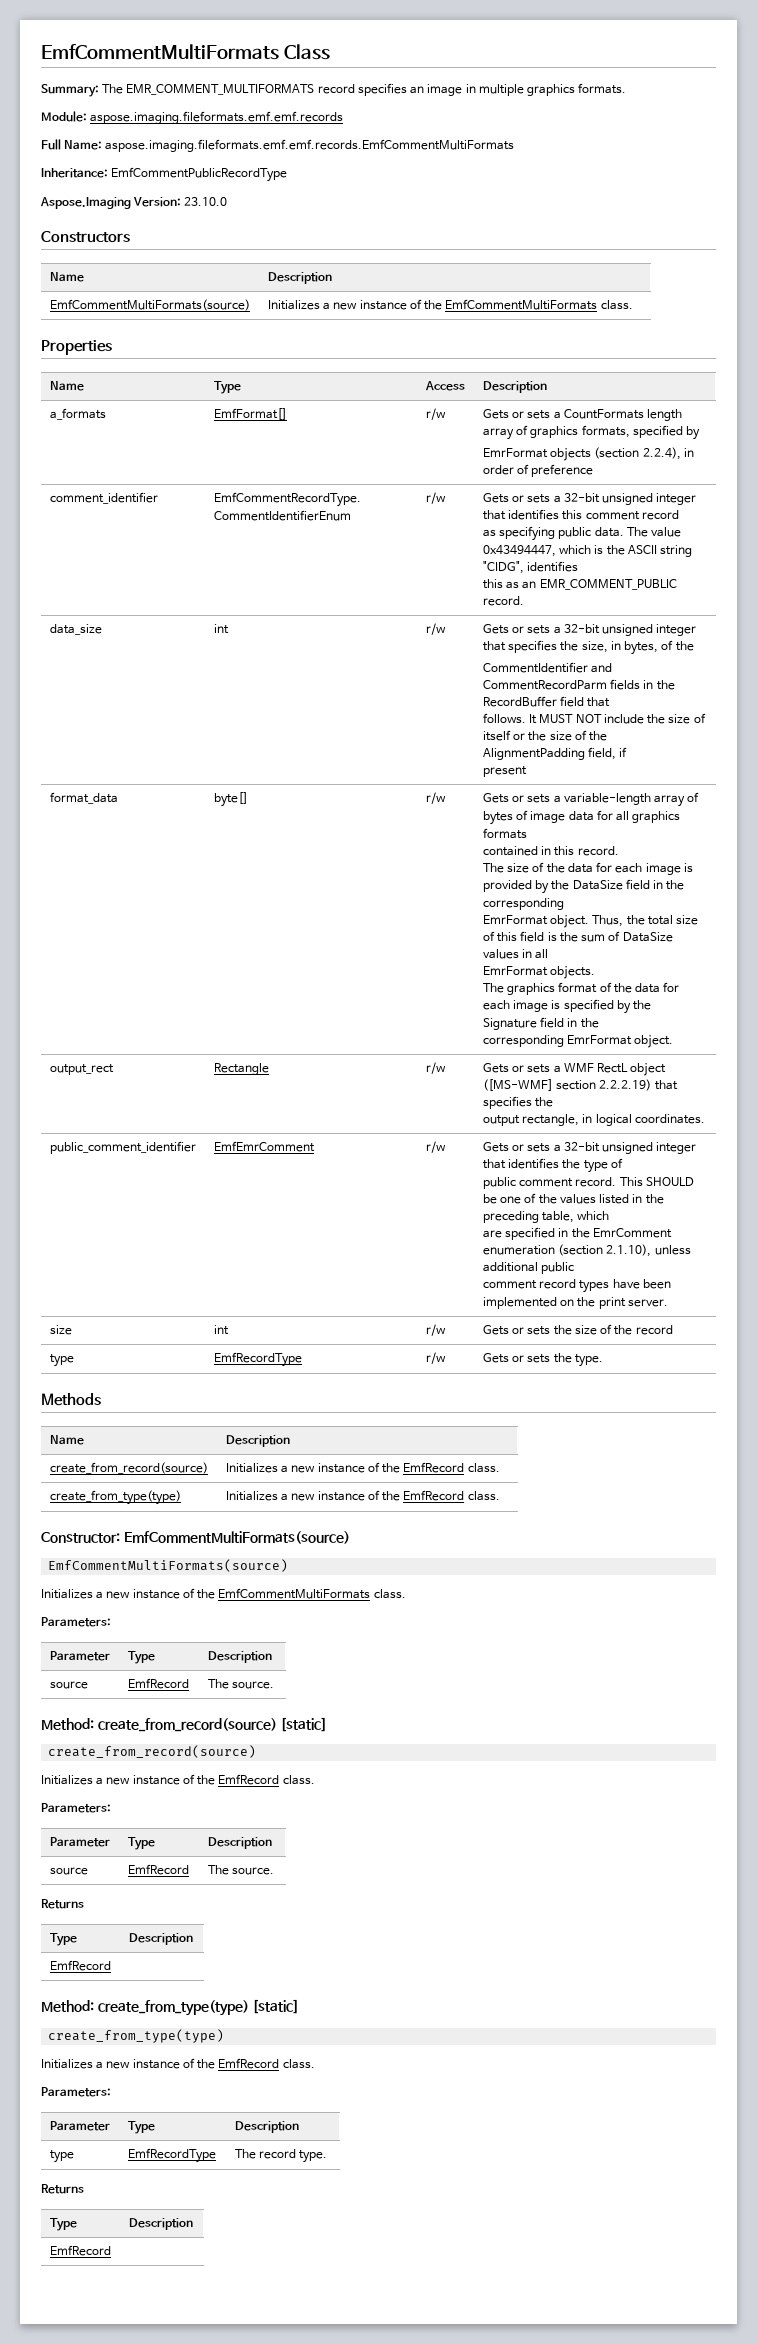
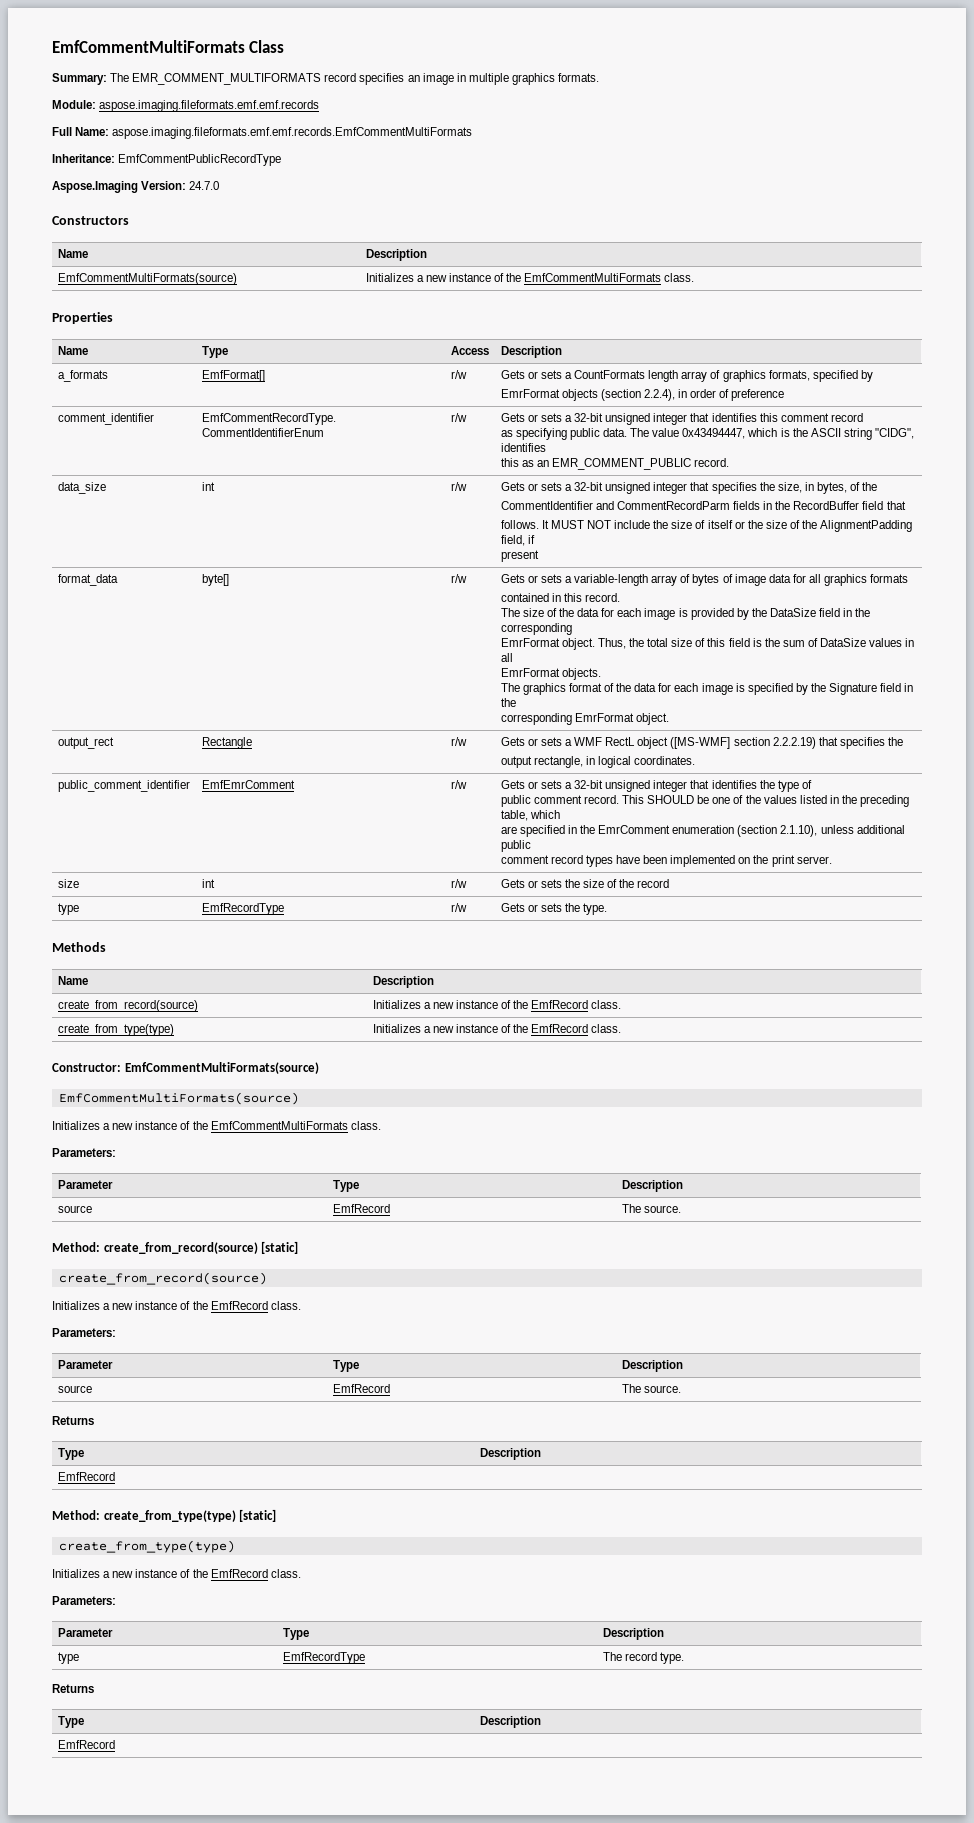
[184,197,228,206] 23.10.0 -> [189,181,220,190] 24.7.0

